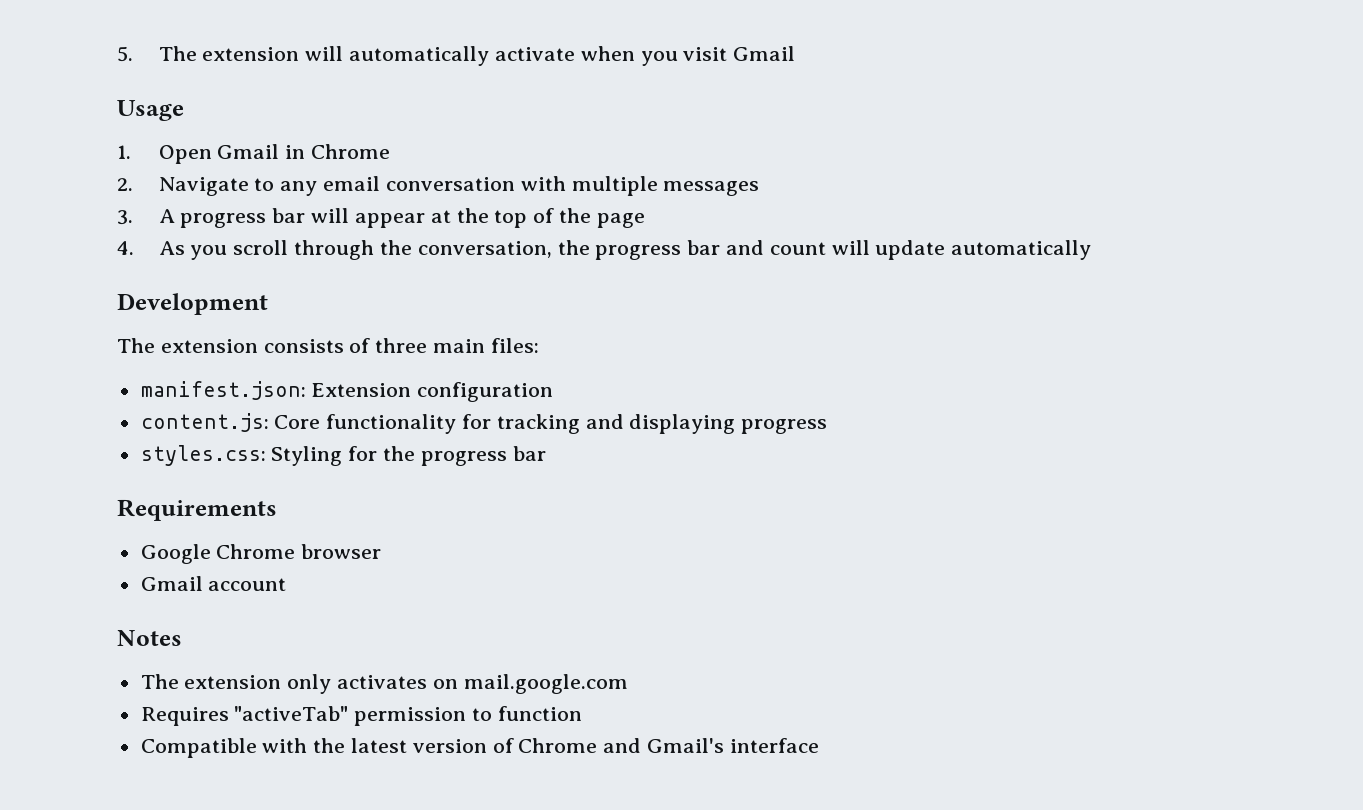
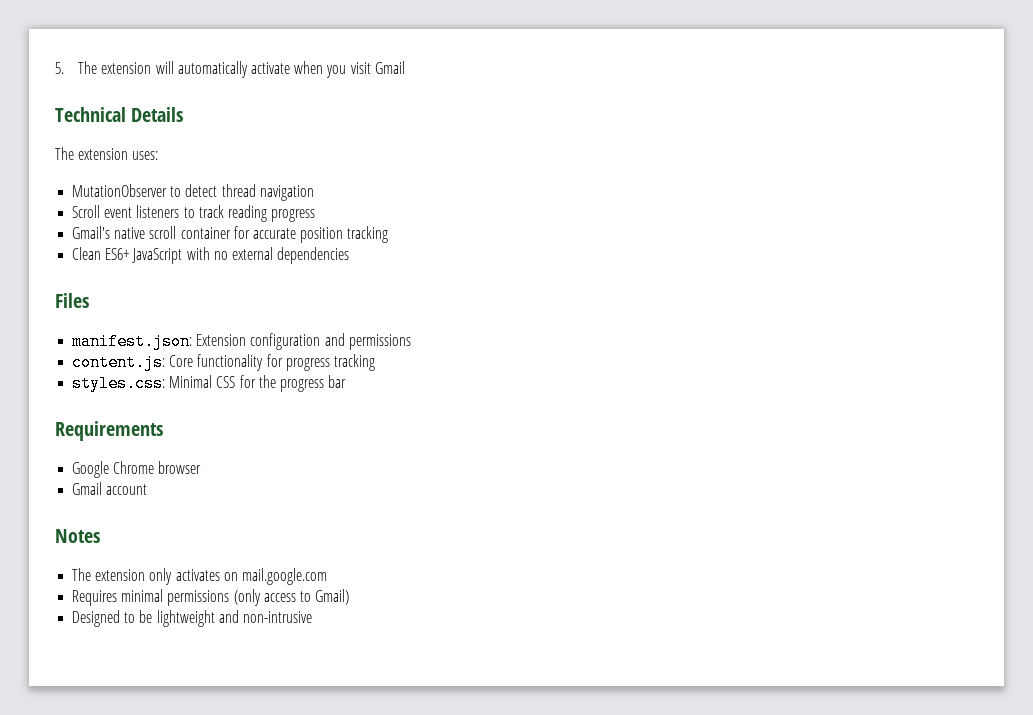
[117,100,184,121] [117,144,391,164] [117,176,760,196] [117,208,645,228] [117,240,1092,260] [117,293,268,315] [117,338,539,353] Usage // 1. Open Gmail in Chrome // 2. Navigate to any email conversation with multiple messages // 3. A progress bar will appear at the top of the page // 4. As you scroll through the conversation, the progress bar and count will update automatically // Development // The extension consists of three main files: -> [55,107,184,122] [55,147,159,160] [72,184,314,201] [72,205,316,222] [72,226,389,243] [72,247,350,264] [55,293,89,308] Technical Details // The extension uses: // MutationObserver to detect thread navigation // Scroll event listeners to track reading progress // Gmail's native scroll container for accurate position tracking // Clean ES6+ JavaScript with no external dependencies // Files
(554, 392) none -> [324,333,411,350] and permissions
[496,414,828,434] tracking and displaying progress -> [285,354,375,371] progress tracking
[271,446,343,466] Styling -> [169,375,236,388] Minimal CSS
[234,706,582,726] [140,738,819,758] "activeTab" permission to function // Compatible with the latest version of Chrome and Gmail's interface -> [121,589,350,606] [72,610,312,627] minimal permissions (only access to Gmail) // Designed to be lightweight and non-intrusive

